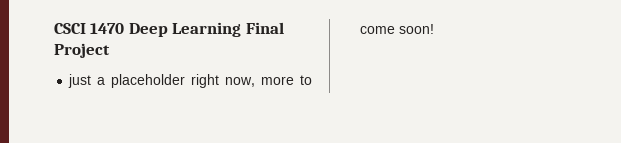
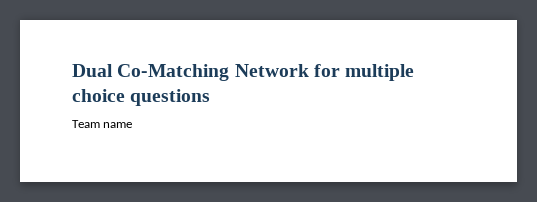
[54,22,284,37] [54,43,110,58] [68,74,312,88] [360,24,435,34] CSCI 1470 Deep Learning Final Project // just a placeholder right now, more to come soon! -> [72,64,415,81] [72,89,211,106] [72,120,133,128] Dual Co-Matching Network for multiple choice questions // Team name

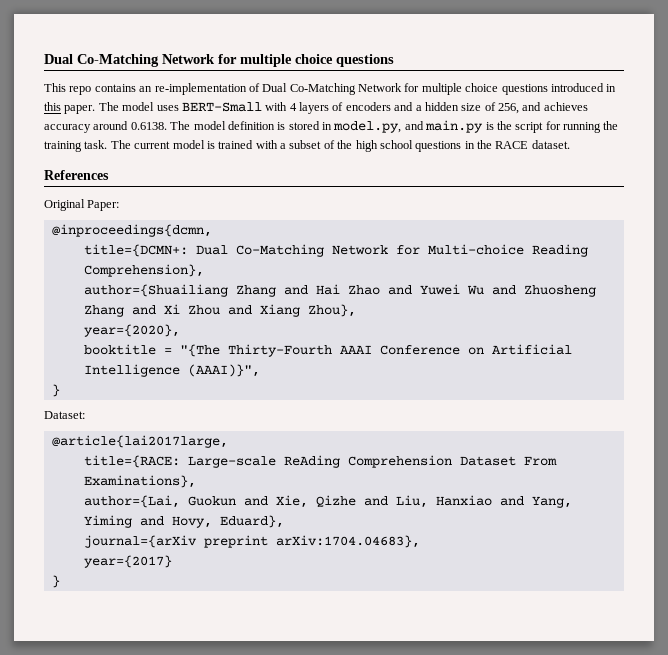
[72,120,133,128] Team name -> [44,83,617,95] [44,102,588,114] [44,120,619,133] [44,140,570,152] [44,170,109,180] [44,199,120,211] [51,224,212,237] [83,244,588,257] [83,264,204,277] [83,284,596,297] [83,304,356,317] [83,324,180,337] [83,344,572,357] [83,364,260,377] [51,384,60,397] [44,411,85,419] [51,435,228,448] [83,455,557,468] [83,475,196,488] [83,495,572,508] [83,515,284,528] [83,535,420,548] [83,555,172,568] [51,575,60,588] This repo contains an re-implementation of Dual Co-Matching Network for multiple choice questions introduced in this paper. The model uses BERT-Small with 4 layers of encoders and a hidden size of 256, and achieves accuracy around 0.6138. The model definition is stored in model.py, and main.py is the script for running the training task. The current model is trained with a subset of the high school questions in the RACE dataset. // References // Original Paper: // @inproceedings{dcmn, // title={DCMN+: Dual Co-Matching Network for Multi-choice Reading Comprehension}, // author={Shuailiang Zhang and Hai Zhao and Yuwei Wu and Zhuosheng Zhang and Xi Zhou and Xiang Zhou}, // year={2020}, // booktitle = "{The Thirty-Fourth AAAI Conference on Artificial Intelligence (AAAI)}", // } // Dataset: // @article{lai2017large, // title={RACE: Large-scale ReAding Comprehension Dataset From Examinations}, // author={Lai, Guokun and Xie, Qizhe and Liu, Hanxiao and Yang, Yiming and Hovy, Eduard}, // journal={arXiv preprint arXiv:1704.04683}, // year={2017} // }

